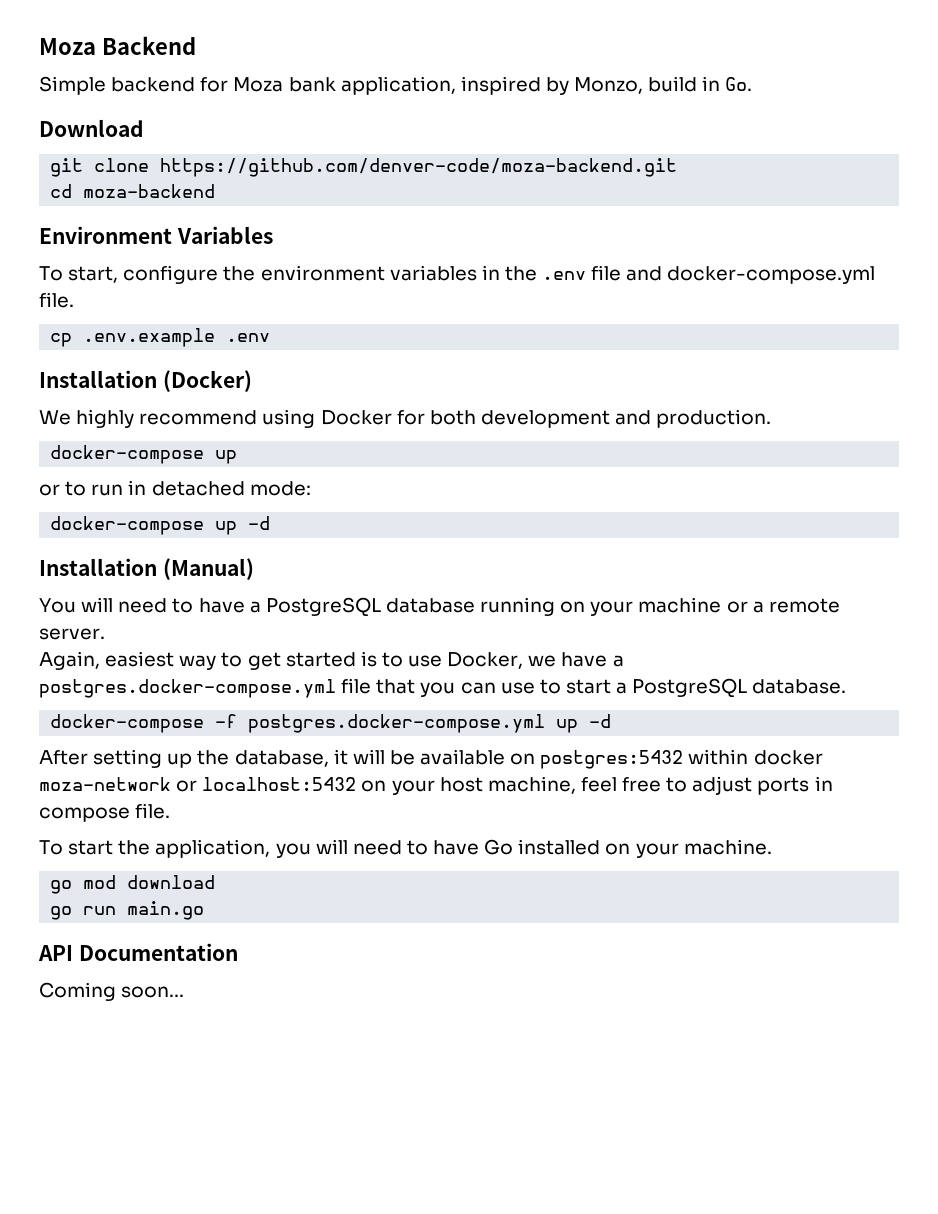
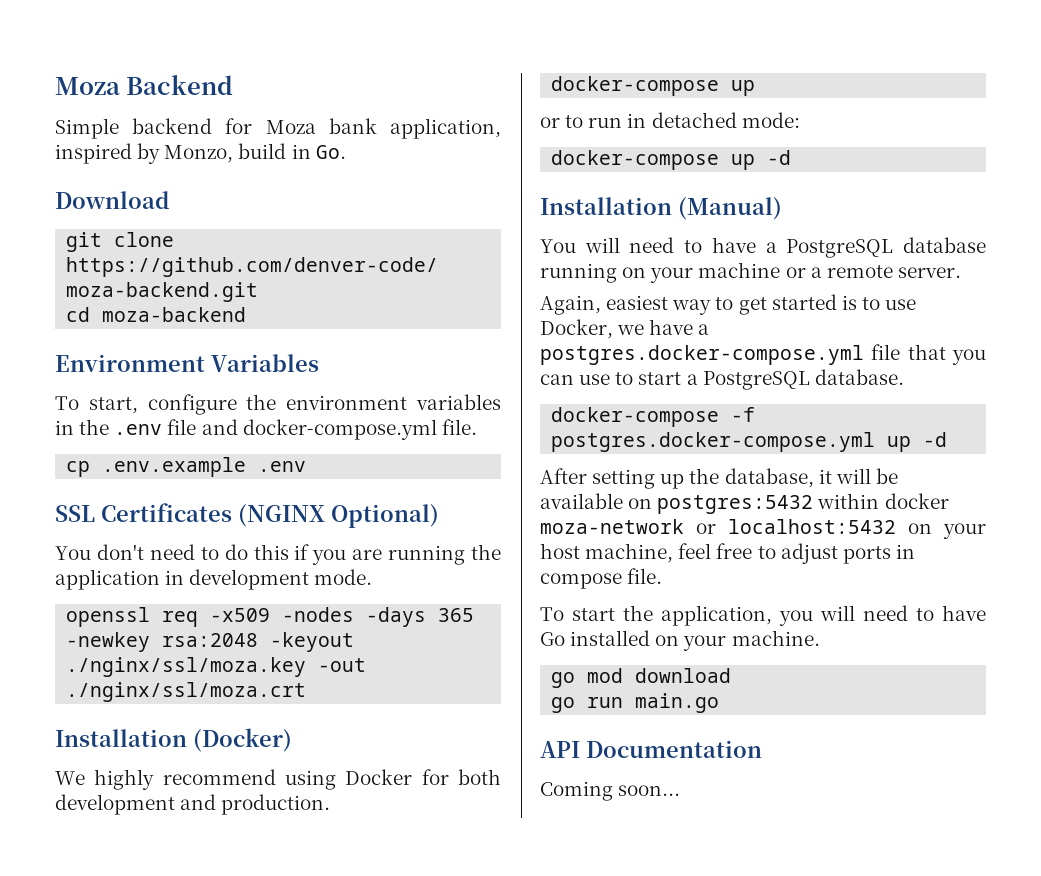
(271, 337) none -> [55,503,439,528] [55,544,501,565] [55,569,373,590] [66,607,475,627] [66,632,355,652] [66,657,367,677] [66,682,307,702] // SSL Certificates (NGINX Optional) // You don't need to do this if you are running the application in development mode. // openssl req -x509 -nodes -days 365 -newkey rsa:2048 -keyout ./nginx/ssl/moza.key -out ./nginx/ssl/moza.crt

